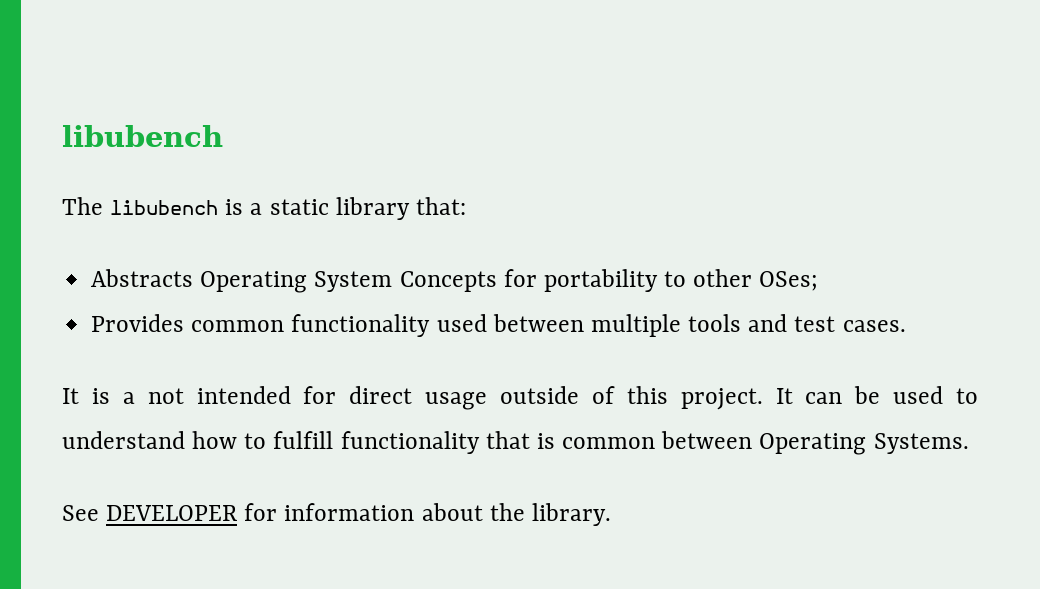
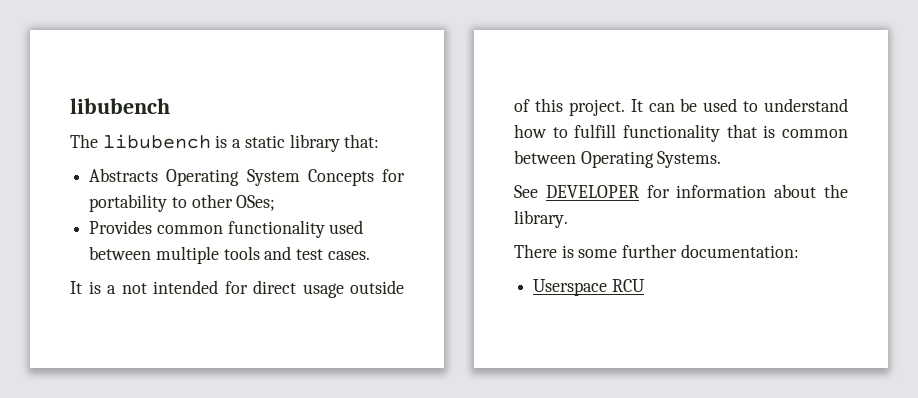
(611, 514) none -> [514,244,799,258] [533,279,645,296] // There is some further documentation: // Userspace RCU

